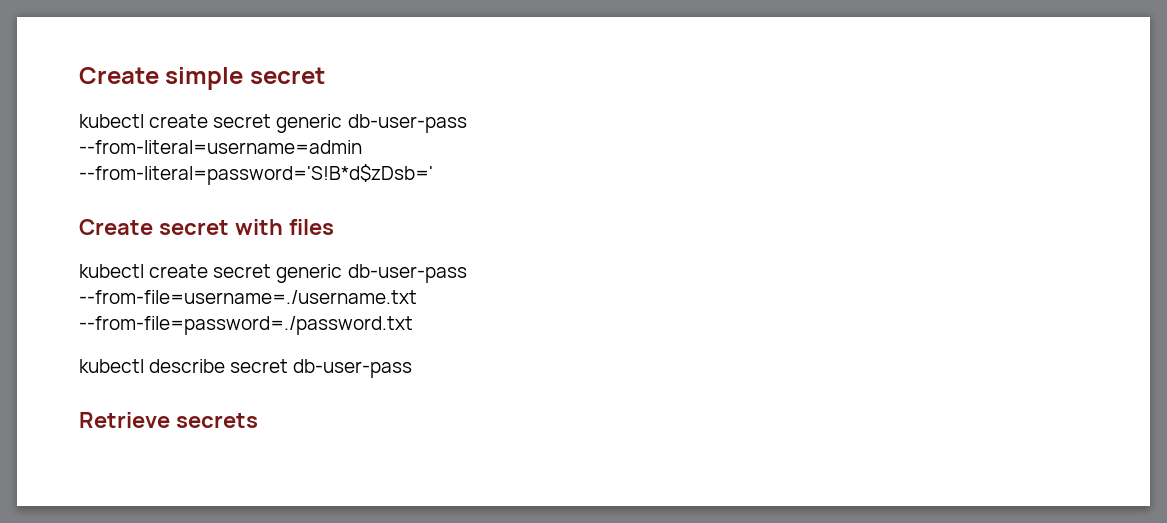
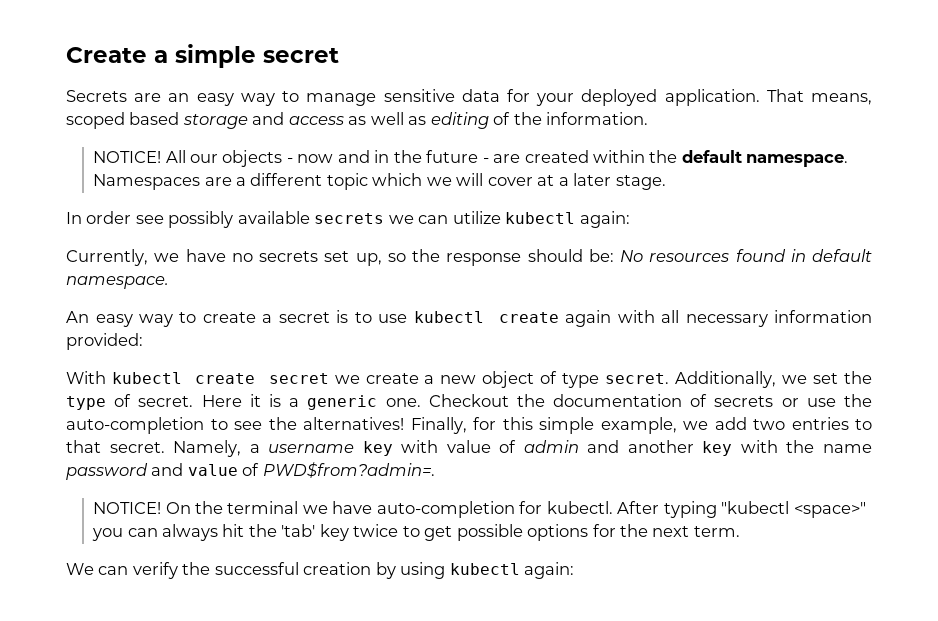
[79,67,159,84] Create -> [66,47,168,63] Create a
[79,114,467,133] [79,140,362,154] [79,164,433,185] [79,219,334,235] [79,264,467,283] [79,290,417,304] [79,316,413,335] [79,359,413,378] [79,412,258,428] kubectl create secret generic db-user-pass // --from-literal=username=admin // --from-literal=password='S!B*d$zDsb=' // Create secret with files // kubectl create secret generic db-user-pass // --from-file=username=./username.txt // --from-file=password=./password.txt // kubectl describe secret db-user-pass // Retrieve secrets -> [66,89,872,106] [66,112,649,129] [93,150,849,167] [93,173,666,190] [66,211,630,228] [66,249,872,266] [66,276,169,289] [66,310,873,327] [66,333,143,350] [66,371,873,388] [66,394,872,410] [66,417,872,434] [66,440,872,457] [66,462,435,480] [93,501,866,518] [92,524,740,541] [66,562,575,579] Secrets are an easy way to manage sensitive data for your deployed application. That means, scoped based storage and access as well as editing of the information. // NOTICE! All our objects - now and in the future - are created within the default namespace. Namespaces are a different topic which we will cover at a later stage. // In order see possibly available secrets we can utilize kubectl again: // Currently, we have no secrets set up, so the response should be: No resources found in default namespace. // An easy way to create a secret is to use kubectl create again with all necessary information provided: // With kubectl create secret we create a new object of type secret. Additionally, we set the type of secret. Here it is a generic one. Checkout the documentation of secrets or use the auto-completion to see the alternatives! Finally, for this simple example, we add two entries to that secret. Namely, a username key with value of admin and another key with the name password and value of PWD$from?admin=. // NOTICE! On the terminal we have auto-completion for kubectl. After typing "kubectl <space>" you can always hit the 'tab' key twice to get possible options for the next term. // We can verify the successful creation by using kubectl again:

